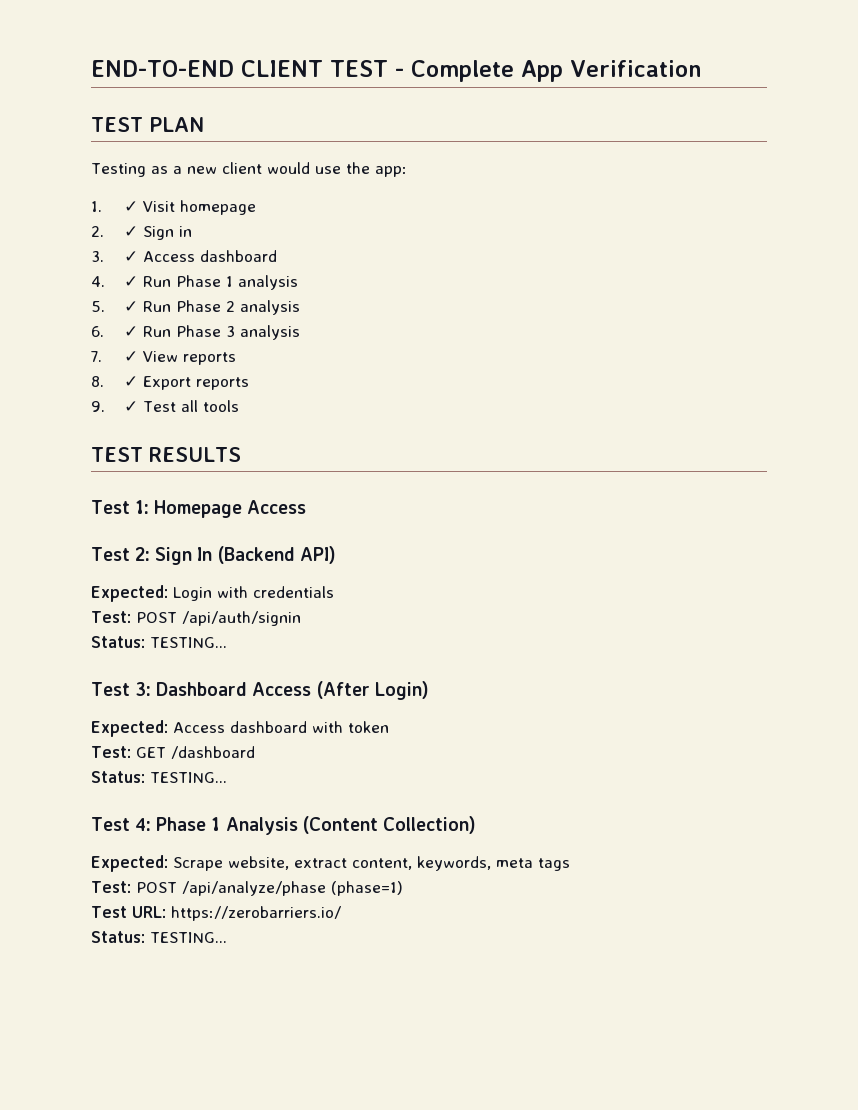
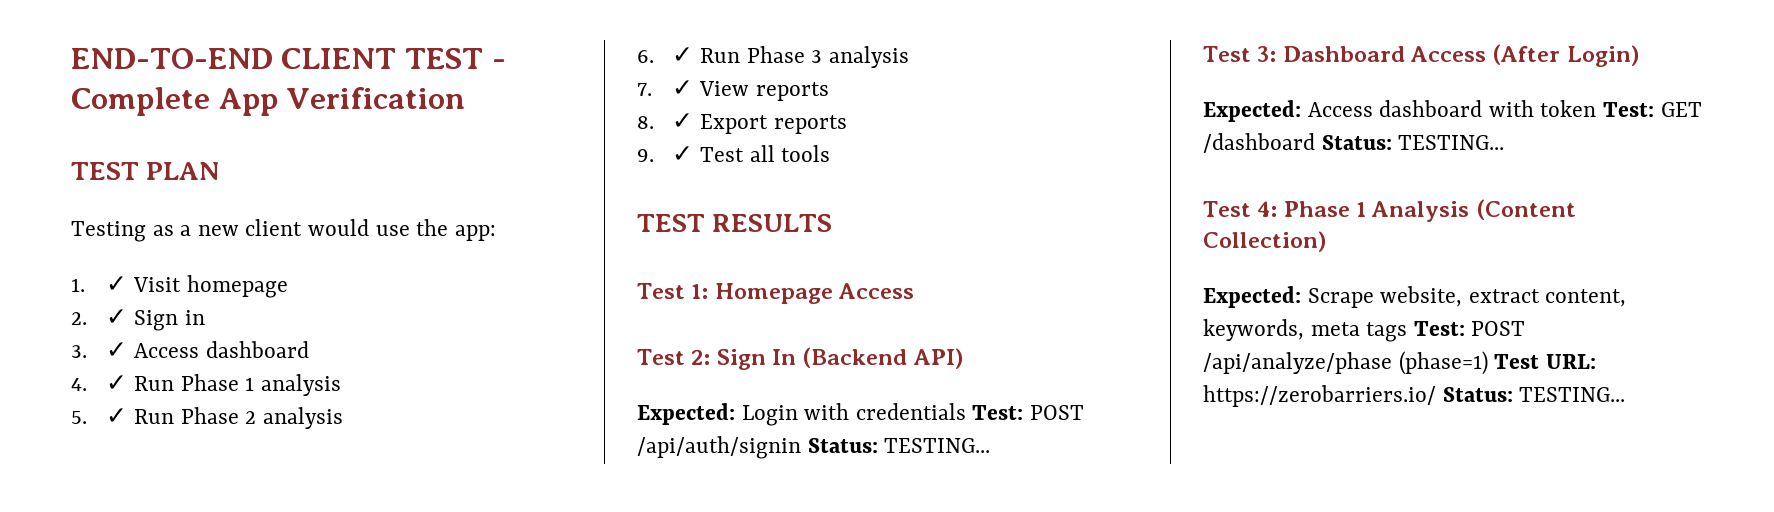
(334, 592) // -> (966, 411) none
(301, 618) // -> (801, 447) none
(389, 727) // -> (1597, 108) none
(255, 752) // -> (1315, 143) none
(570, 864) // -> (1408, 332) none
(403, 888) // -> (1488, 363) none
(341, 913) // -> (1436, 396) none

